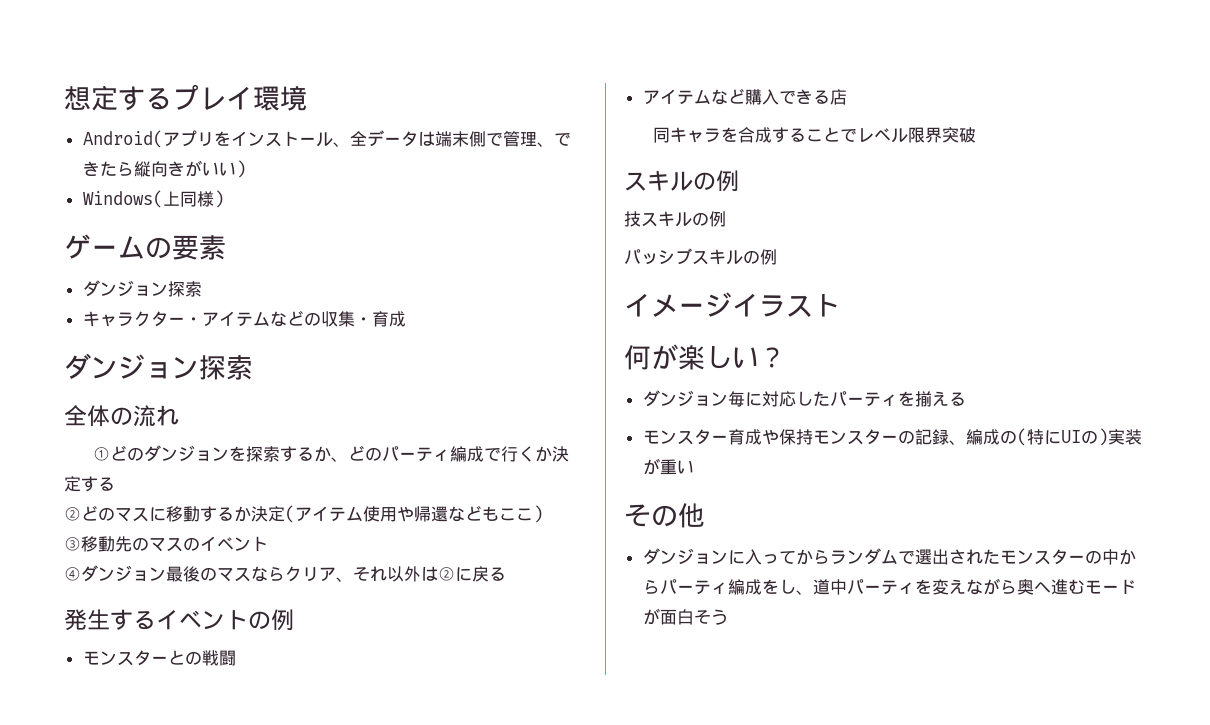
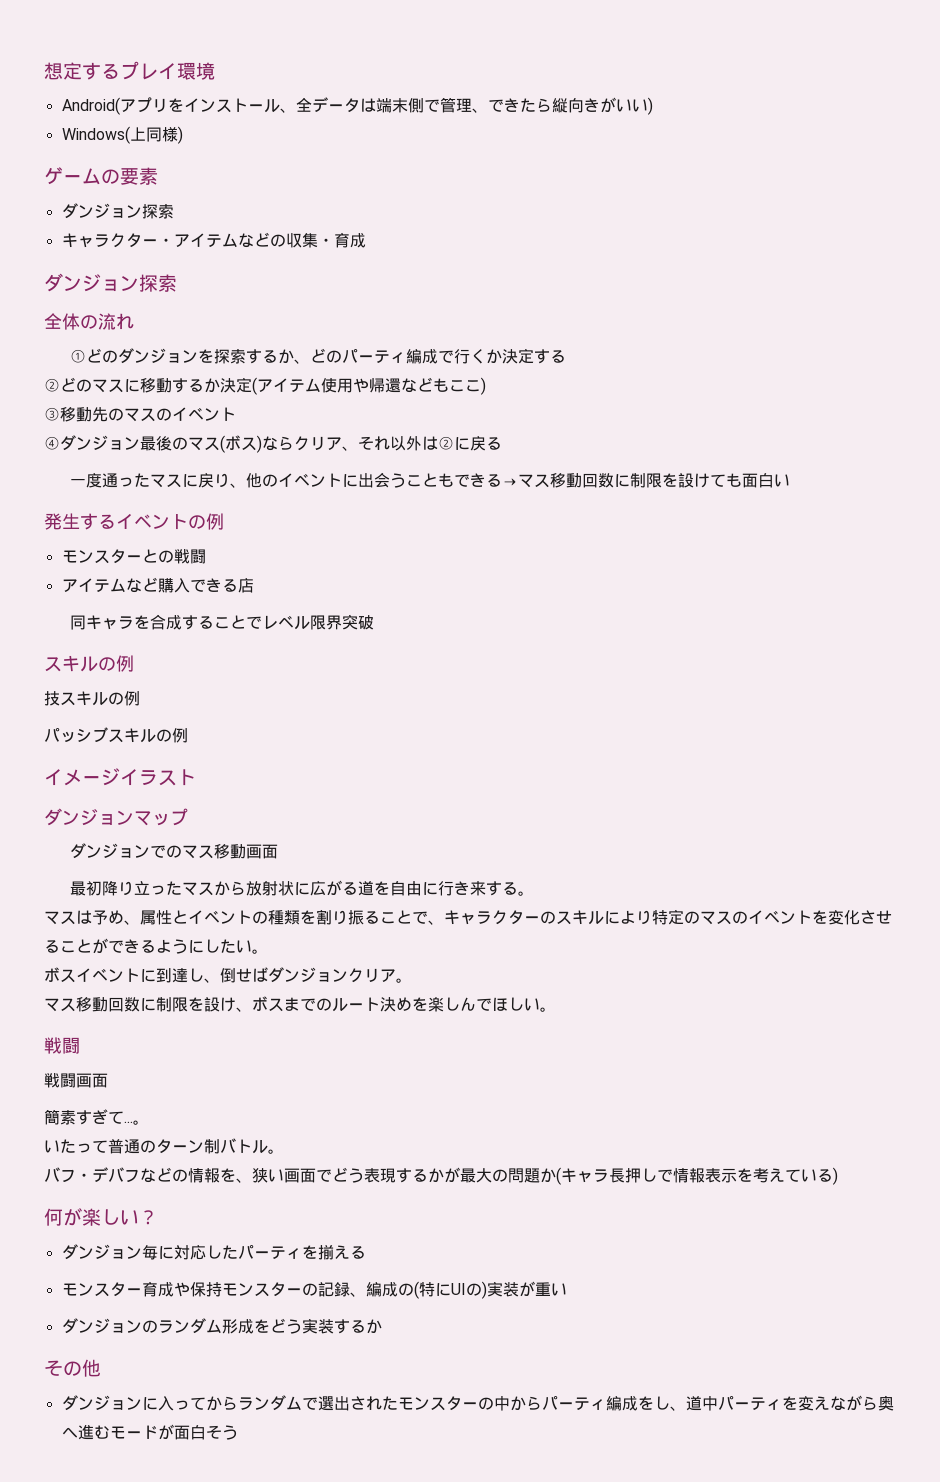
(251, 574) none -> [220,435,262,453] (ボス)
(506, 574) none -> [69,472,790,488] // 一度通ったマスに戻り、他のイベントに出会うこともできる→マス移動回数に制限を設けても面白い
(840, 305) none -> [44,808,188,826] [69,843,278,859] [69,880,534,896] [44,909,892,925] [44,938,268,954] [44,967,412,983] [44,996,556,1012] [44,1037,80,1054] [44,1073,108,1088] [44,1109,149,1125] [44,1138,284,1154] [44,1167,838,1185] // ダンジョンマップ // ダンジョンでのマス移動画面 // 最初降り立ったマスから放射状に広がる道を自由に行き来する。 // マスは予め、属性とイベントの種類を割り振ることで、キャラクターのスキルにより特定のマスのイベントを変化させることができるようにしたい。 // ボスイベントに到達し、倒せばダンジョンクリア。 // マス移動回数に制限を設け、ボスまでのルート決めを楽しんでほしい。 // 戦闘 // 戦闘画面 // 簡素すぎて...。 // いたって普通のターン制バトル。 // バフ・デバフなどの情報を、狭い画面でどう表現するかが最大の問題か(キャラ長押しで情報表示を考えている)
(694, 467) none -> [61,1318,382,1334] // ダンジョンのランダム形成をどう実装するか

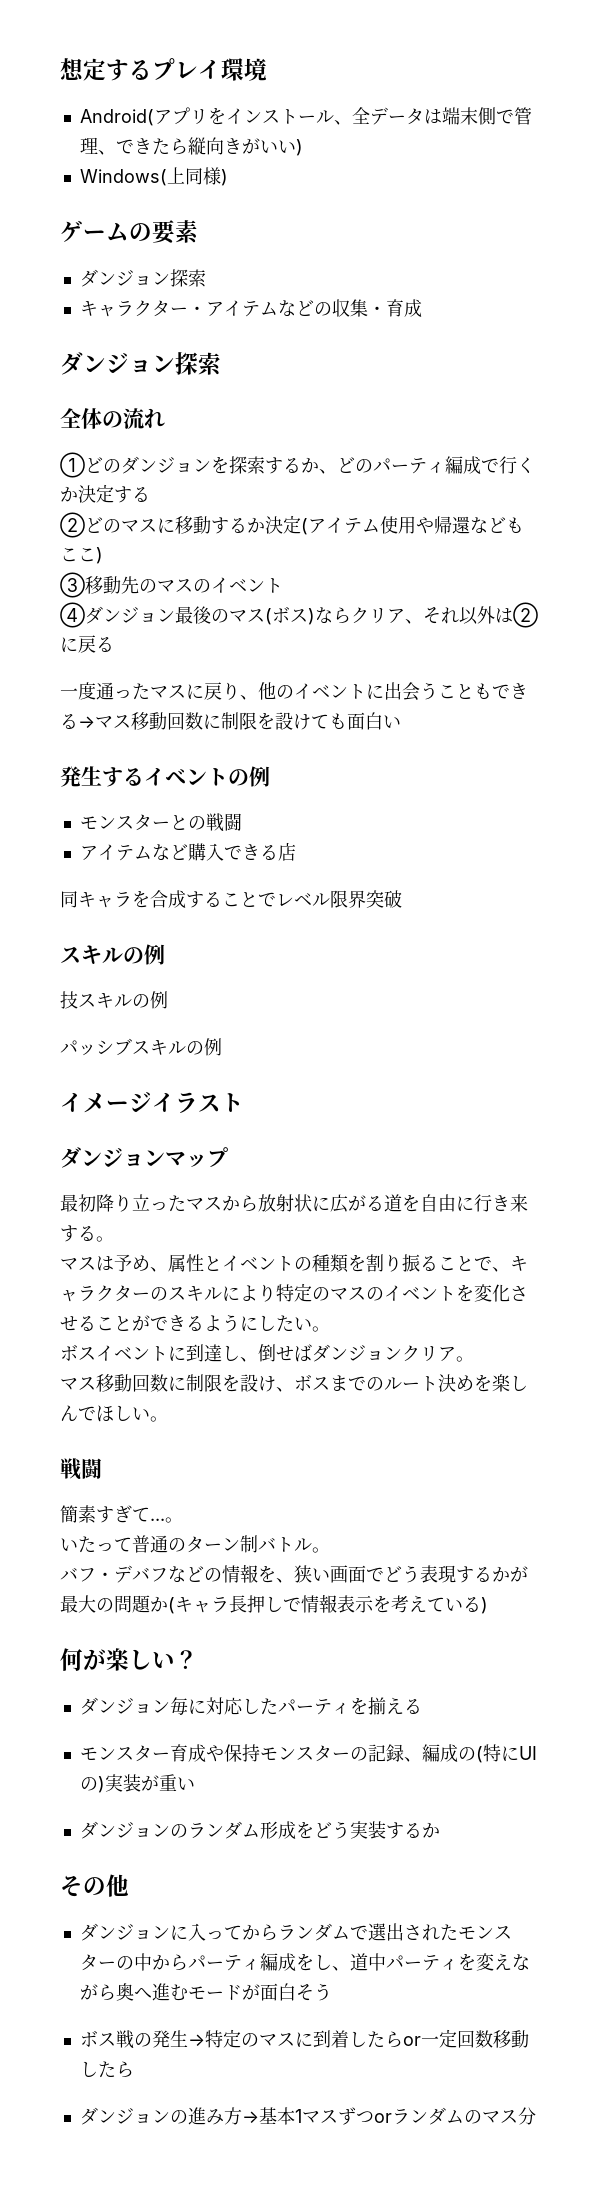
[69,843,278,859] // ダンジョンでのマス移動画面 -> (228, 1157) none
[44,1073,108,1088] // 戦闘画面 -> (102, 1468) none
(238, 1432) none -> [79,2029,529,2049] [79,2061,134,2078] [79,2107,536,2125] // ボス戦の発生→特定のマスに到着したらor一定回数移動したら // ダンジョンの進み方→基本1マスずつorランダムのマス分

